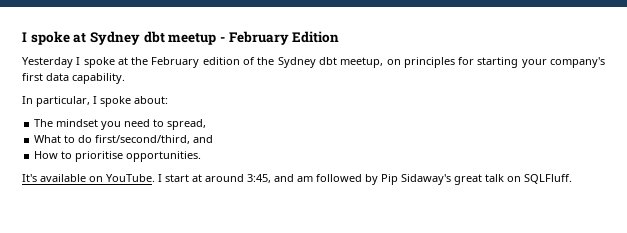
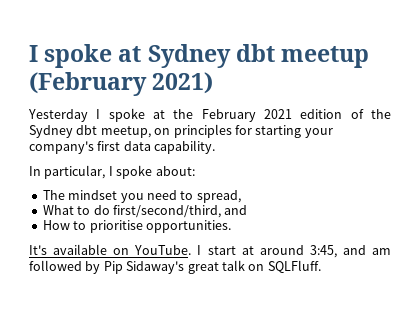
[219,31,340,45] - February Edition -> [29,72,214,96] (February 2021)
(200, 62) none -> [264,109,292,119] 2021

